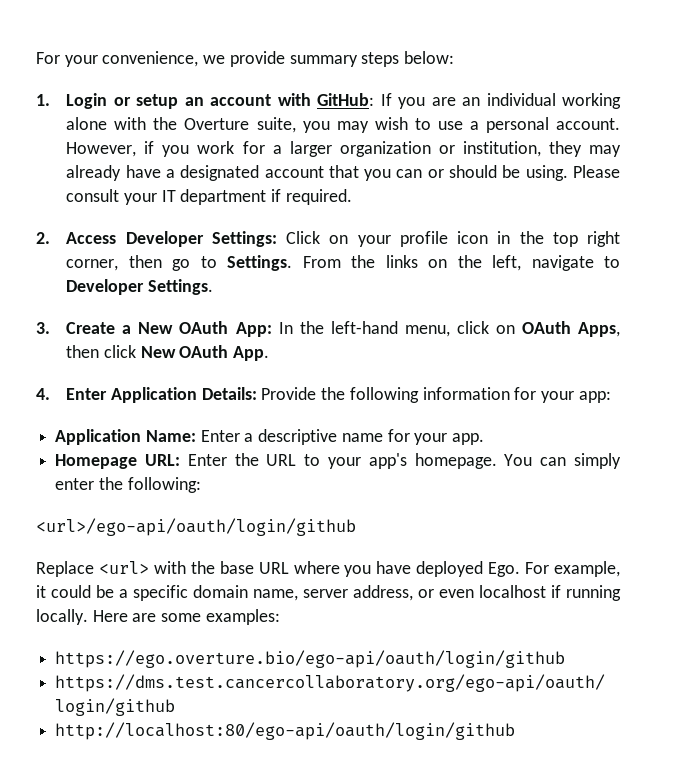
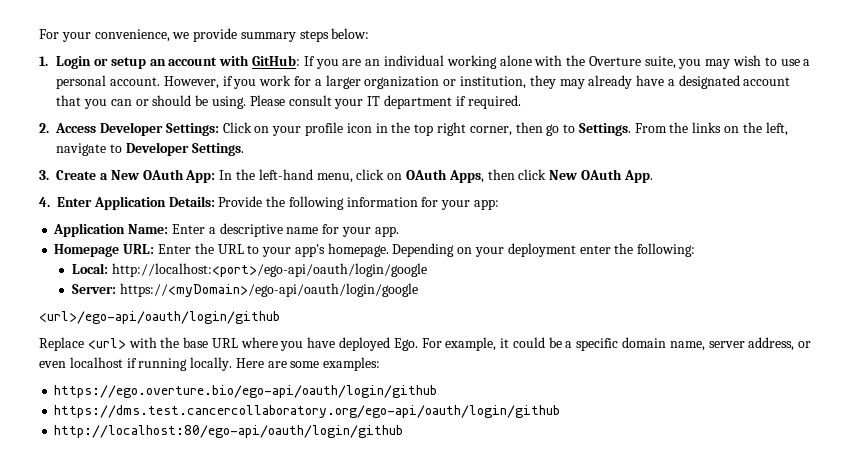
[504,453,621,469] You can simply -> [392,243,576,257] Depending on your deployment
(201, 485) none -> [71,263,427,277] [71,283,418,297] // Local: http://localhost:<port>/ego-api/oauth/login/google // Server: https://<myDomain>/ego-api/oauth/login/google

